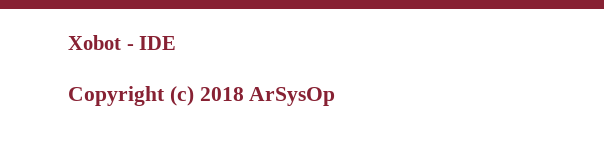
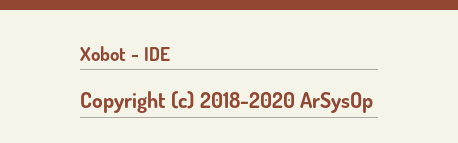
[199,87,244,101] 2018 -> [199,92,295,108] 2018-2020

